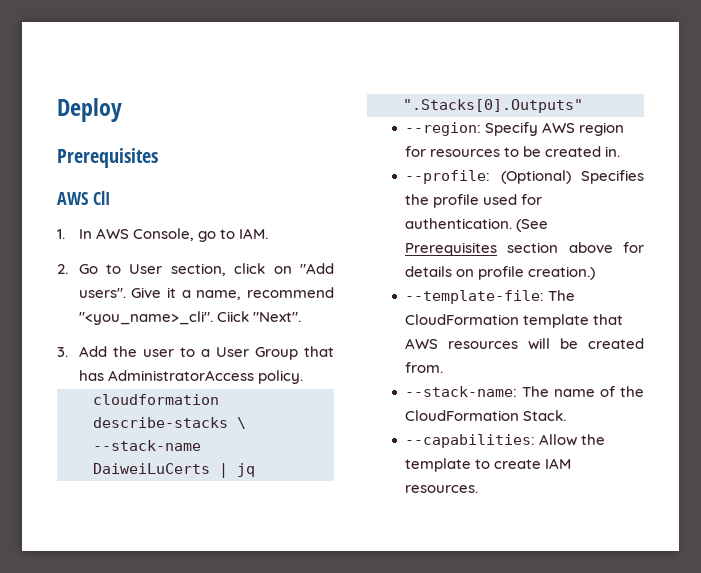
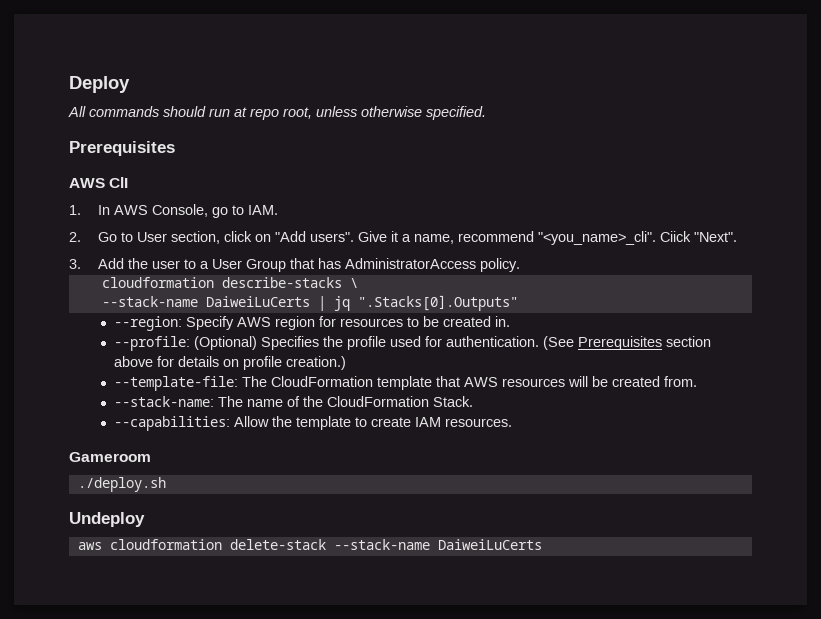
(122, 110) none -> [68,106,486,120] // All commands should run at repo root, unless otherwise specified.
(479, 489) none -> [69,452,151,462] [77,477,166,492] [69,512,145,527] [77,539,542,550] // Gameroom // ./deploy.sh // Undeploy // aws cloudformation delete-stack --stack-name DaiweiLuCerts

